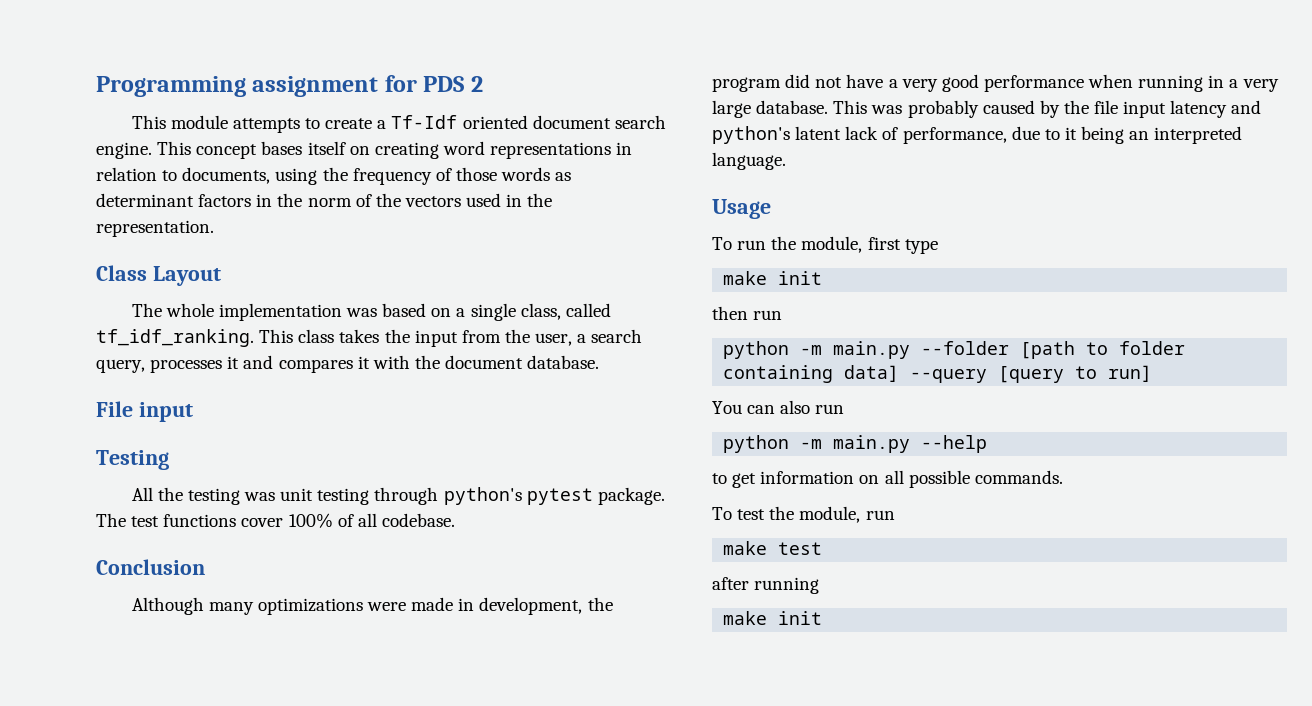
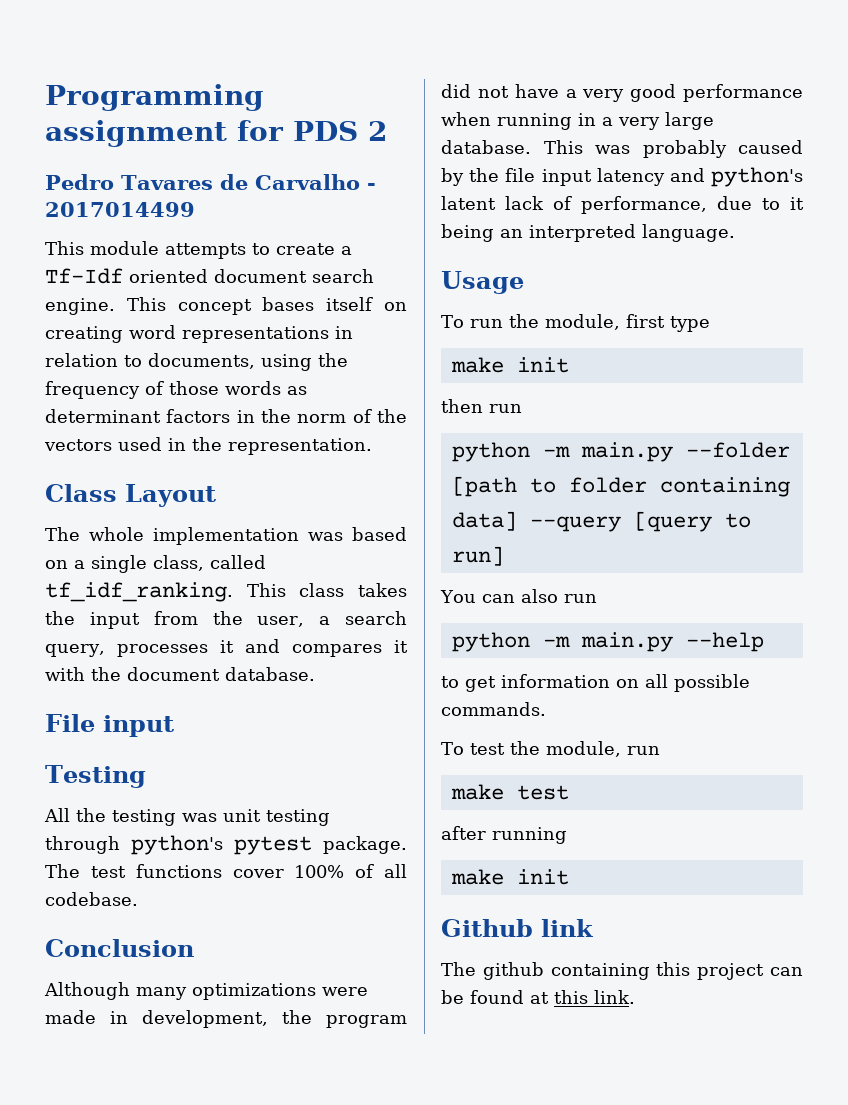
(483, 84) none -> [45,174,376,190] [45,202,195,217] // Pedro Tavares de Carvalho - 2017014499
(823, 618) none -> [441,919,594,937] [441,962,803,980] [441,990,635,1004] // Github link // The github containing this project can be found at this link.

